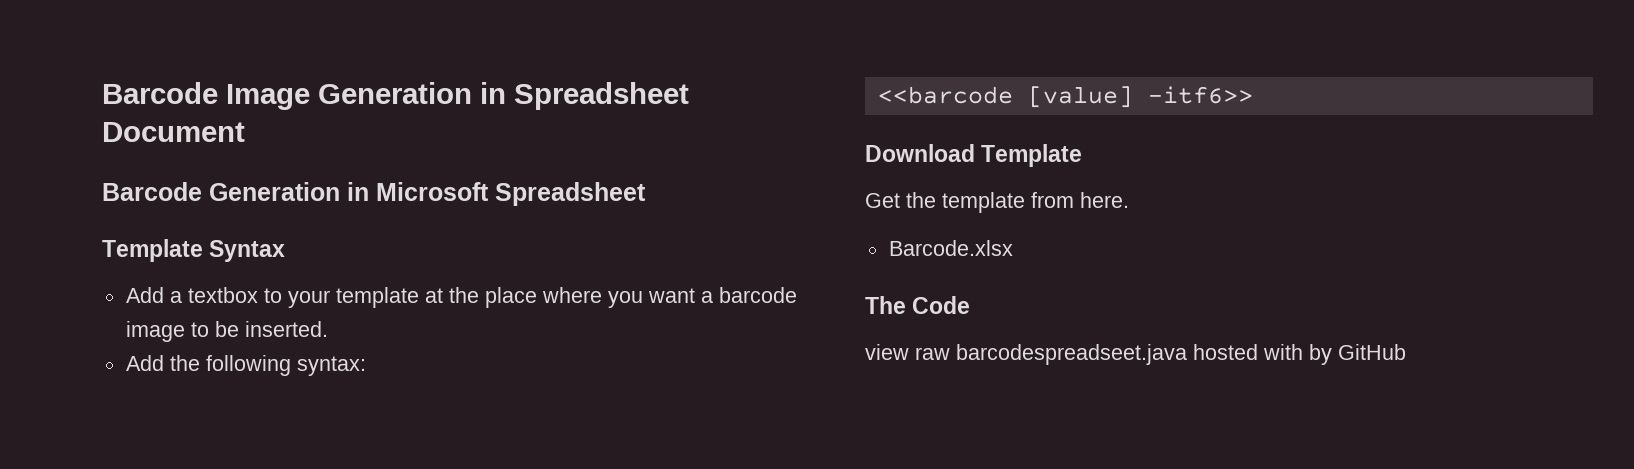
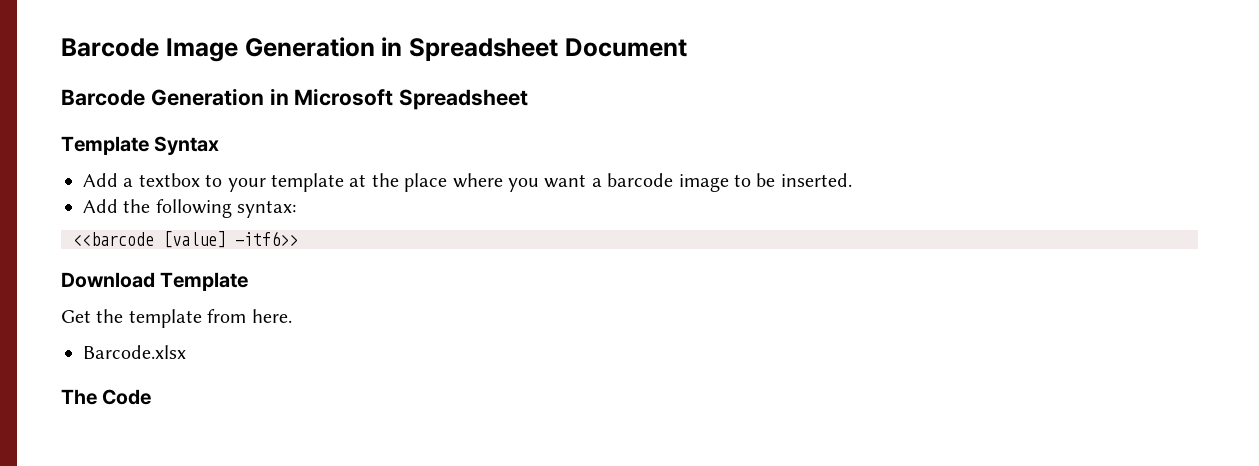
[865,344,1406,365] // view raw barcodespreadseet.java hosted with by GitHub -> (152, 397) none

